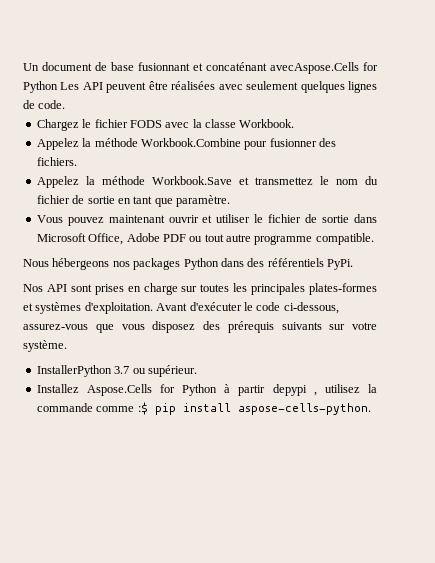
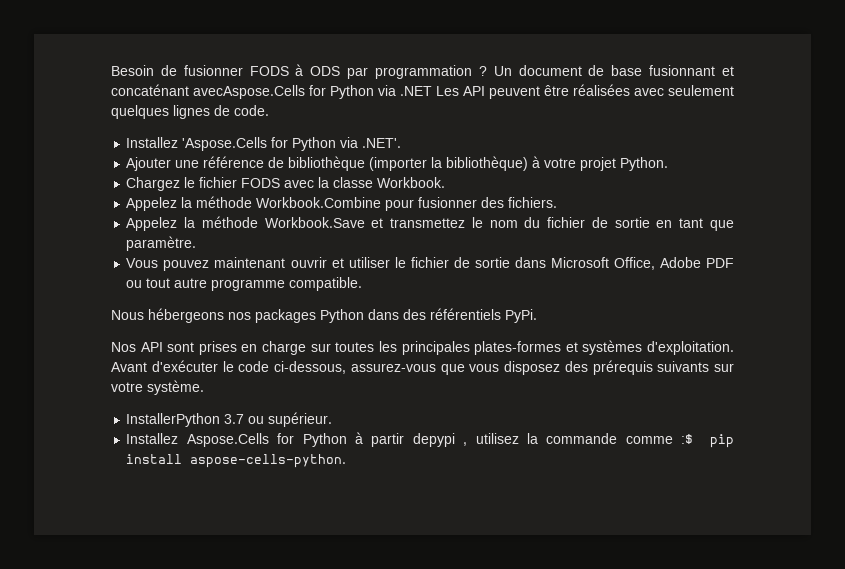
(23, 67) none -> [111,64,487,79] Besoin de fusionner FODS à ODS par programmation ?
(58, 87) none -> [378,85,432,96] via .NET
(66, 104) none -> [126,137,402,151] [126,156,669,171] // Installez 'Aspose.Cells for Python via .NET'. // Ajouter une référence de bibliothèque (importer la bibliothèque) à votre projet Python.

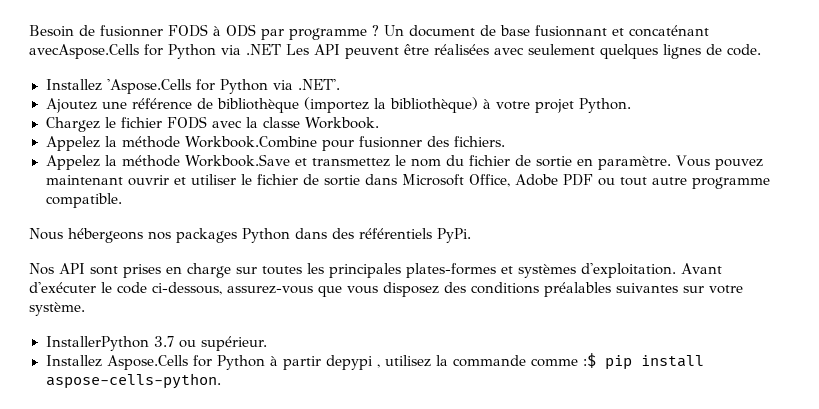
[375,65,472,79] programmation -> [289,28,367,40] programme
[126,157,172,171] Ajouter -> [45,98,97,113] Ajoutez
[369,157,428,171] (importer -> [303,97,369,113] (importez
[679,218,735,231] tant que -> (594, 162) none
(197, 243) // -> (672, 163) none
[592,360,710,375] prérequis suivants -> [471,282,678,297] conditions préalables suivantes

